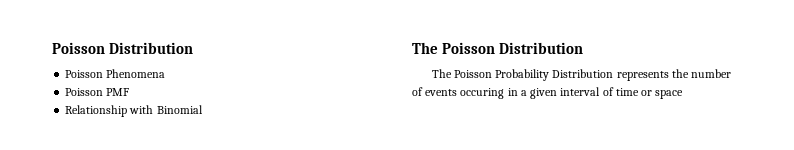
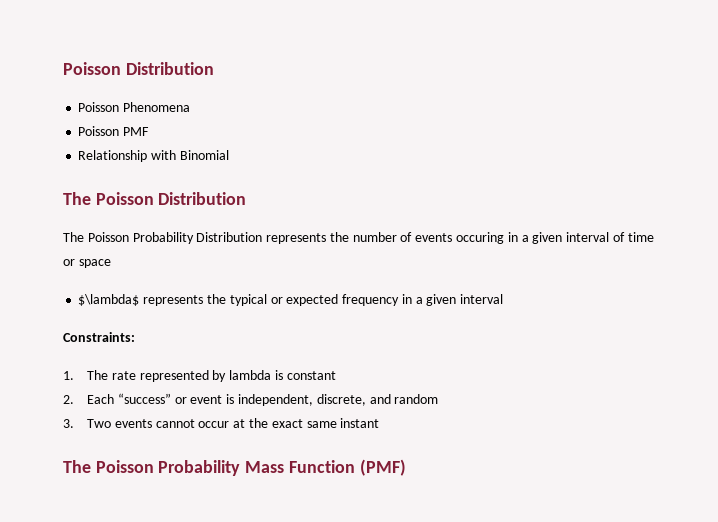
(684, 94) none -> [78,294,504,306] [63,332,135,342] [63,370,336,382] [63,393,439,406] [63,418,380,428] [63,459,406,476] // $\lambda$ represents the typical or expected frequency in a given interval // Constraints: // 1. The rate represented by lambda is constant // 2. Each “success” or event is independent, discrete, and random // 3. Two events cannot occur at the exact same instant // The Poisson Probability Mass Function (PMF)

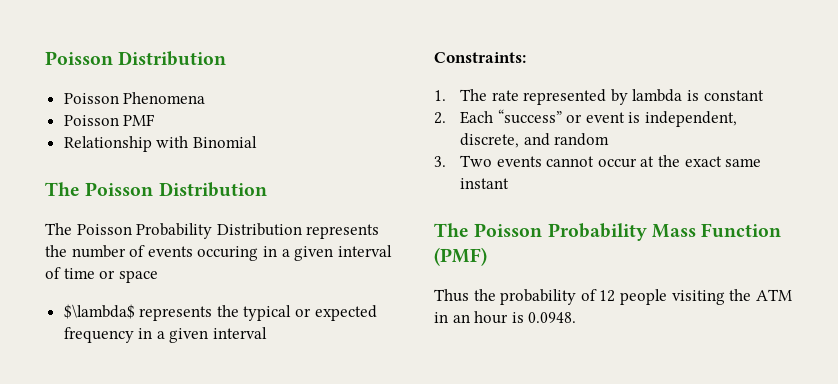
(406, 467) none -> [434,289,792,305] [434,311,577,324] // Thus the probability of 12 people visiting the ATM in an hour is 0.0948.

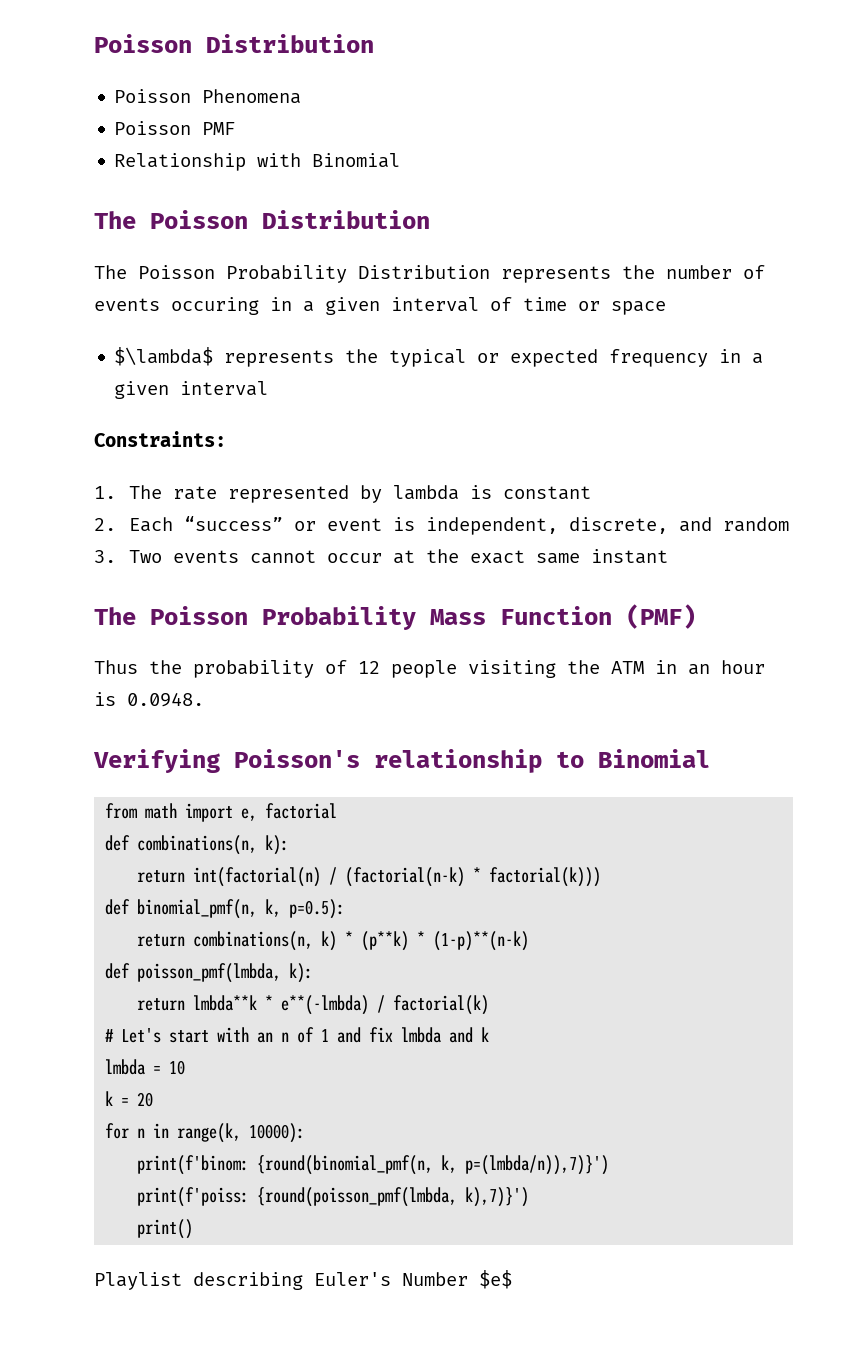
(577, 317) none -> [93,749,710,773] [105,803,338,822] [105,835,290,855] [137,867,602,887] [105,899,346,919] [137,931,530,951] [105,963,314,983] [137,995,490,1015] [105,1027,490,1043] [105,1059,186,1075] [105,1091,154,1107] [105,1123,306,1143] [137,1155,610,1175] [137,1187,530,1207] [137,1219,194,1239] [94,1270,512,1290] // Verifying Poisson's relationship to Binomial // from math import e, factorial // def combinations(n, k): // return int(factorial(n) / (factorial(n-k) * factorial(k))) // def binomial_pmf(n, k, p=0.5): // return combinations(n, k) * (p**k) * (1-p)**(n-k) // def poisson_pmf(lmbda, k): // return lmbda**k * e**(-lmbda) / factorial(k) // # Let's start with an n of 1 and fix lmbda and k // lmbda = 10 // k = 20 // for n in range(k, 10000): // print(f'binom: {round(binomial_pmf(n, k, p=(lmbda/n)),7)}') // print(f'poiss: {round(poisson_pmf(lmbda, k),7)}') // print() // Playlist describing Euler's Number $e$

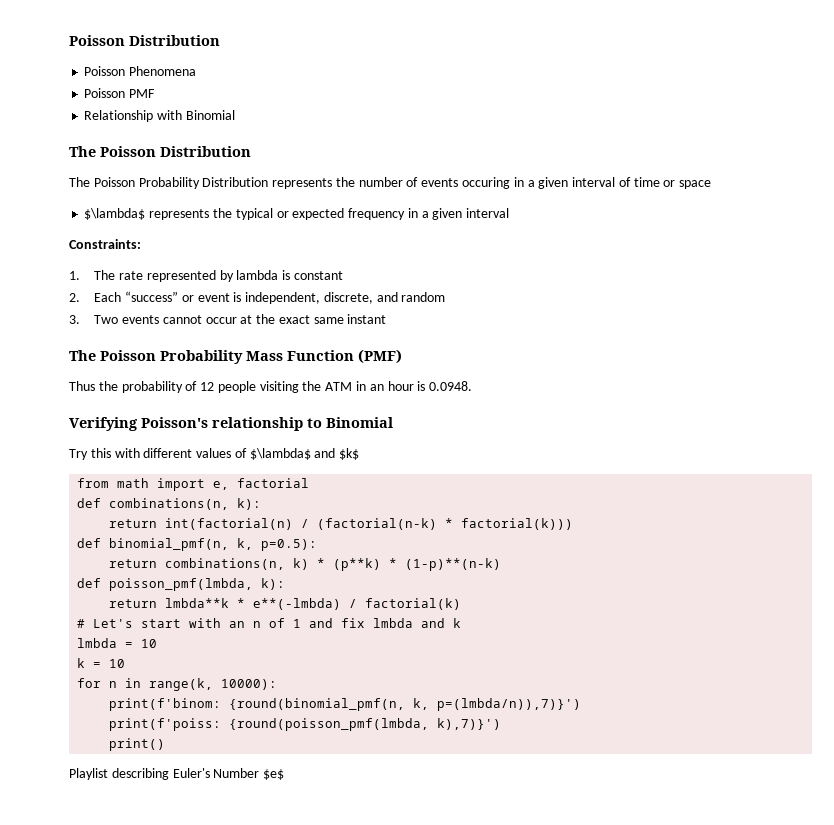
(710, 758) none -> [69,448,360,460] // Try this with different values of $\lambda$ and $k$
[137,1092,154,1107] 20 -> [109,659,126,668] 10

